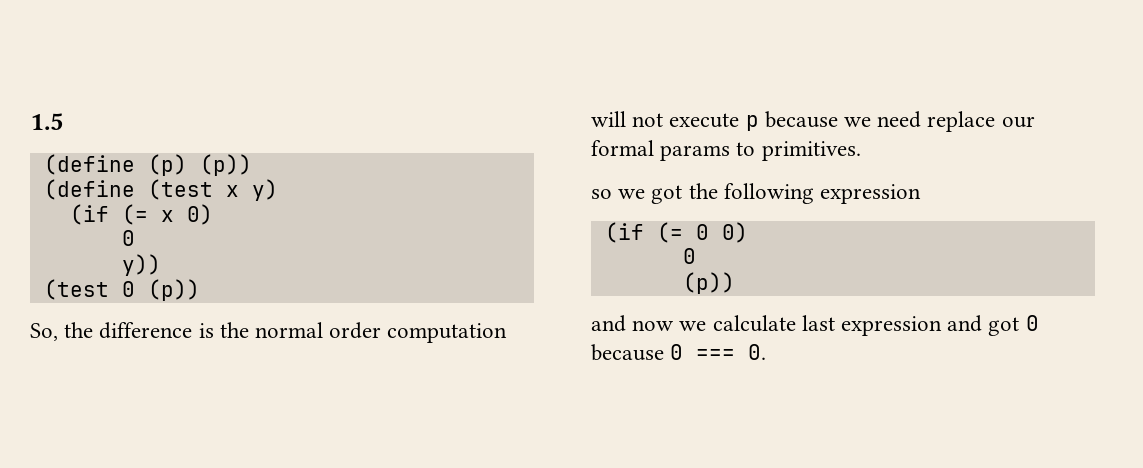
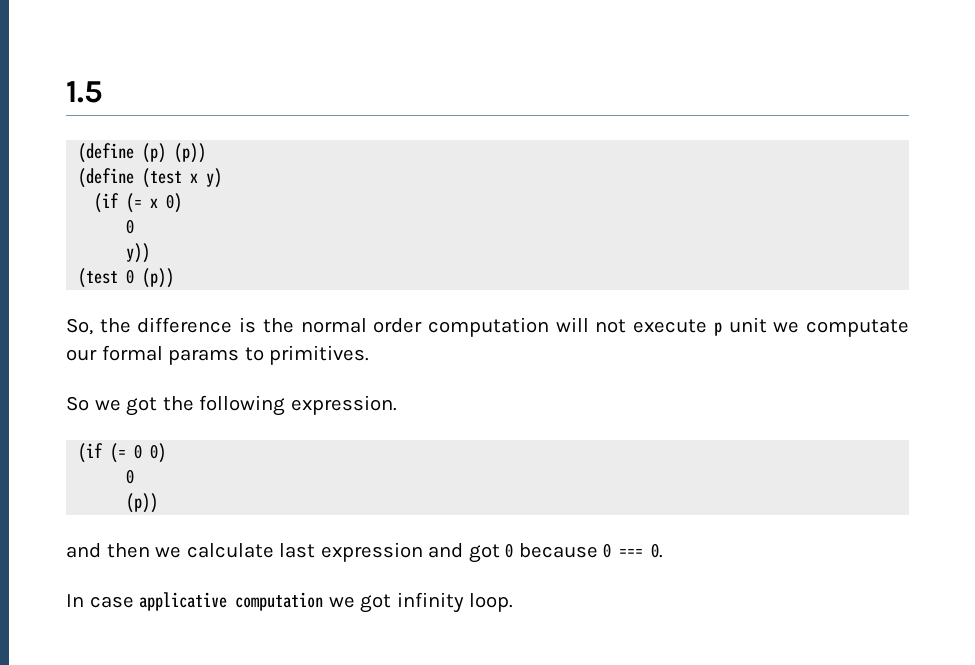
[764,111,996,132] because we need replace -> [728,317,909,337] unit we computate
[591,189,612,199] so -> [66,396,89,411] So
[820,184,922,204] expression -> [290,395,397,415] expression.
[632,320,675,331] now -> [106,543,150,558] then
(767, 352) none -> [66,592,514,613] // In case applicative computation we got infinity loop.

